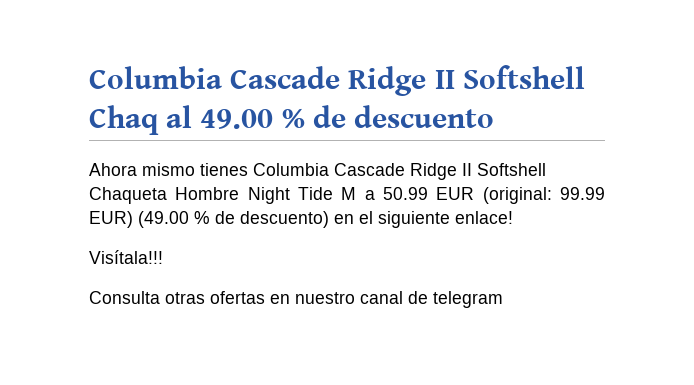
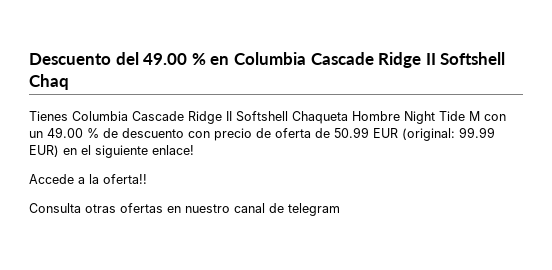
(89, 77) none -> [29,52,230,65] Descuento del 49.00 % en
[166,105,495,129] [89,163,248,176] al 49.00 % de descuento // Ahora mismo tienes -> [29,111,68,121] // Tienes
[364,190,375,200] a -> [484,114,506,121] [29,127,330,141] con un 49.00 % de descuento con precio de oferta de
[138,211,329,228] (49.00 % de descuento) -> (59, 151) none
[89,250,163,264] Visítala!!! -> [29,174,147,184] Accede a la oferta!!

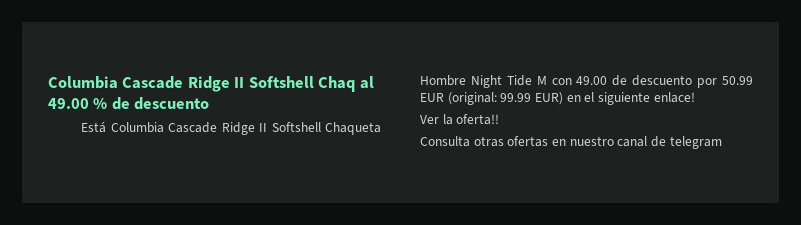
[29,52,230,65] Descuento del 49.00 % en -> (48, 82) none
[29,111,68,121] // Tienes -> [359,76,374,89] [48,97,210,110] [81,121,107,133] al 49.00 % de descuento // Está
[29,127,330,141] un 49.00 % de descuento con precio de oferta de -> [576,75,718,88] 49.00 de descuento por
[29,174,85,184] Accede a -> [420,115,439,124] Ver

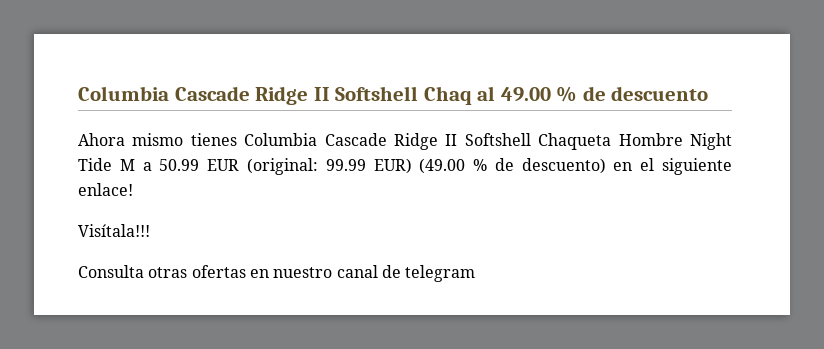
[81,121,107,133] Está -> [78,133,237,146] Ahora mismo tienes
[551,75,718,88] con 49.00 de descuento por -> [142,162,152,171] a
(563, 98) none -> [419,158,606,174] (49.00 % de descuento)
[420,114,500,125] Ver la oferta!! -> [78,224,150,237] Visítala!!!

